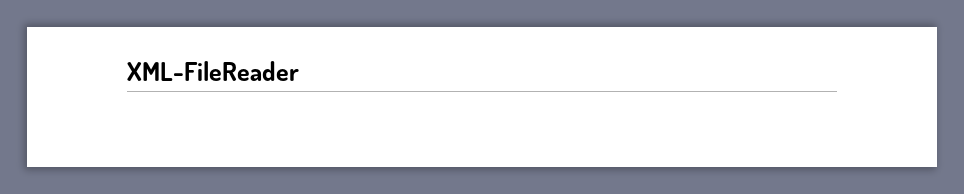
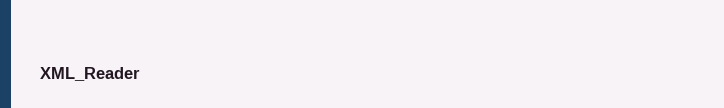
[127,61,299,81] XML-FileReader -> [40,67,140,81] XML_Reader

